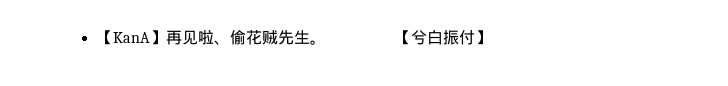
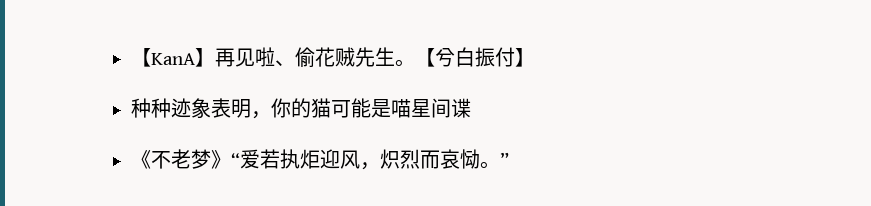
(491, 37) none -> [131,98,471,119] [131,149,509,170] // 种种迹象表明，你的猫可能是喵星间谍 // 《不老梦》“爱若执炬迎风，炽烈而哀恸。”

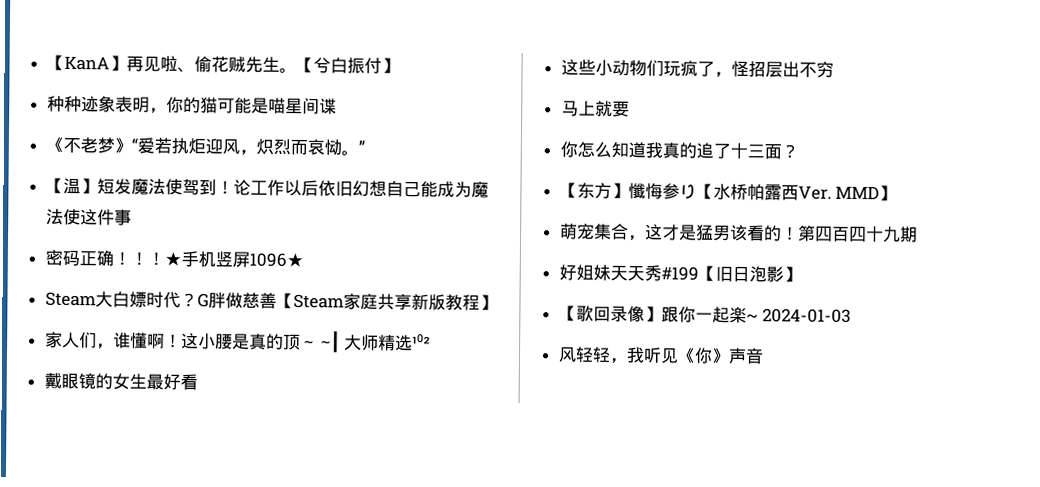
(509, 159) none -> [45,177,489,198] [45,208,132,226] [44,249,304,268] [44,291,497,311] [44,331,431,353] [43,372,198,391] [560,59,834,78] [560,100,630,117] [559,141,799,160] [559,182,897,202] [559,223,918,243] [558,264,801,283] [558,305,852,324] [557,346,764,365] // 【温】短发魔法使驾到！论工作以后依旧幻想自己能成为魔法使这件事 // 密码正确！！！★手机竖屏1096★ // Steam大白嫖时代？G胖做慈善【Steam家庭共享新版教程】 // 家人们，谁懂啊！这小腰是真的顶～～▎大师精选¹⁰² // 戴眼镜的女生最好看 // 这些小动物们玩疯了，怪招层出不穷 // 马上就要 // 你怎么知道我真的追了十三面？ // 【东方】懺悔参り【水桥帕露西Ver. MMD】 // 萌宠集合，这才是猛男该看的！第四百四十九期 // 好姐妹天天秀#199【旧日泡影】 // 【歌回录像】跟你一起楽~ 2024-01-03 // 风轻轻，我听见《你》声音

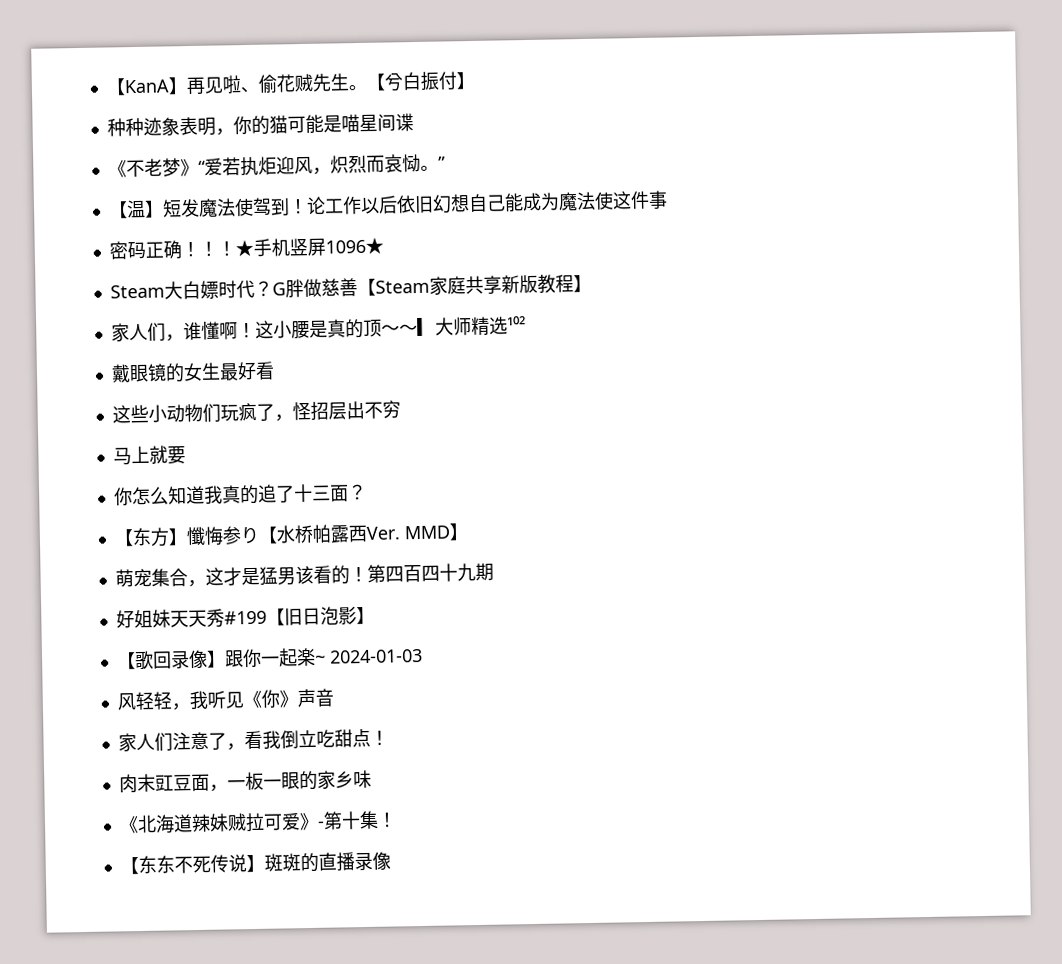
(764, 356) none -> [117,728,389,753] [118,769,372,793] [118,810,397,834] [119,851,391,875] // 家人们注意了，看我倒立吃甜点！ // 肉末豇豆面，一板一眼的家乡味 // 《北海道辣妹贼拉可爱》-第十集！ // 【东东不死传说】斑斑的直播录像

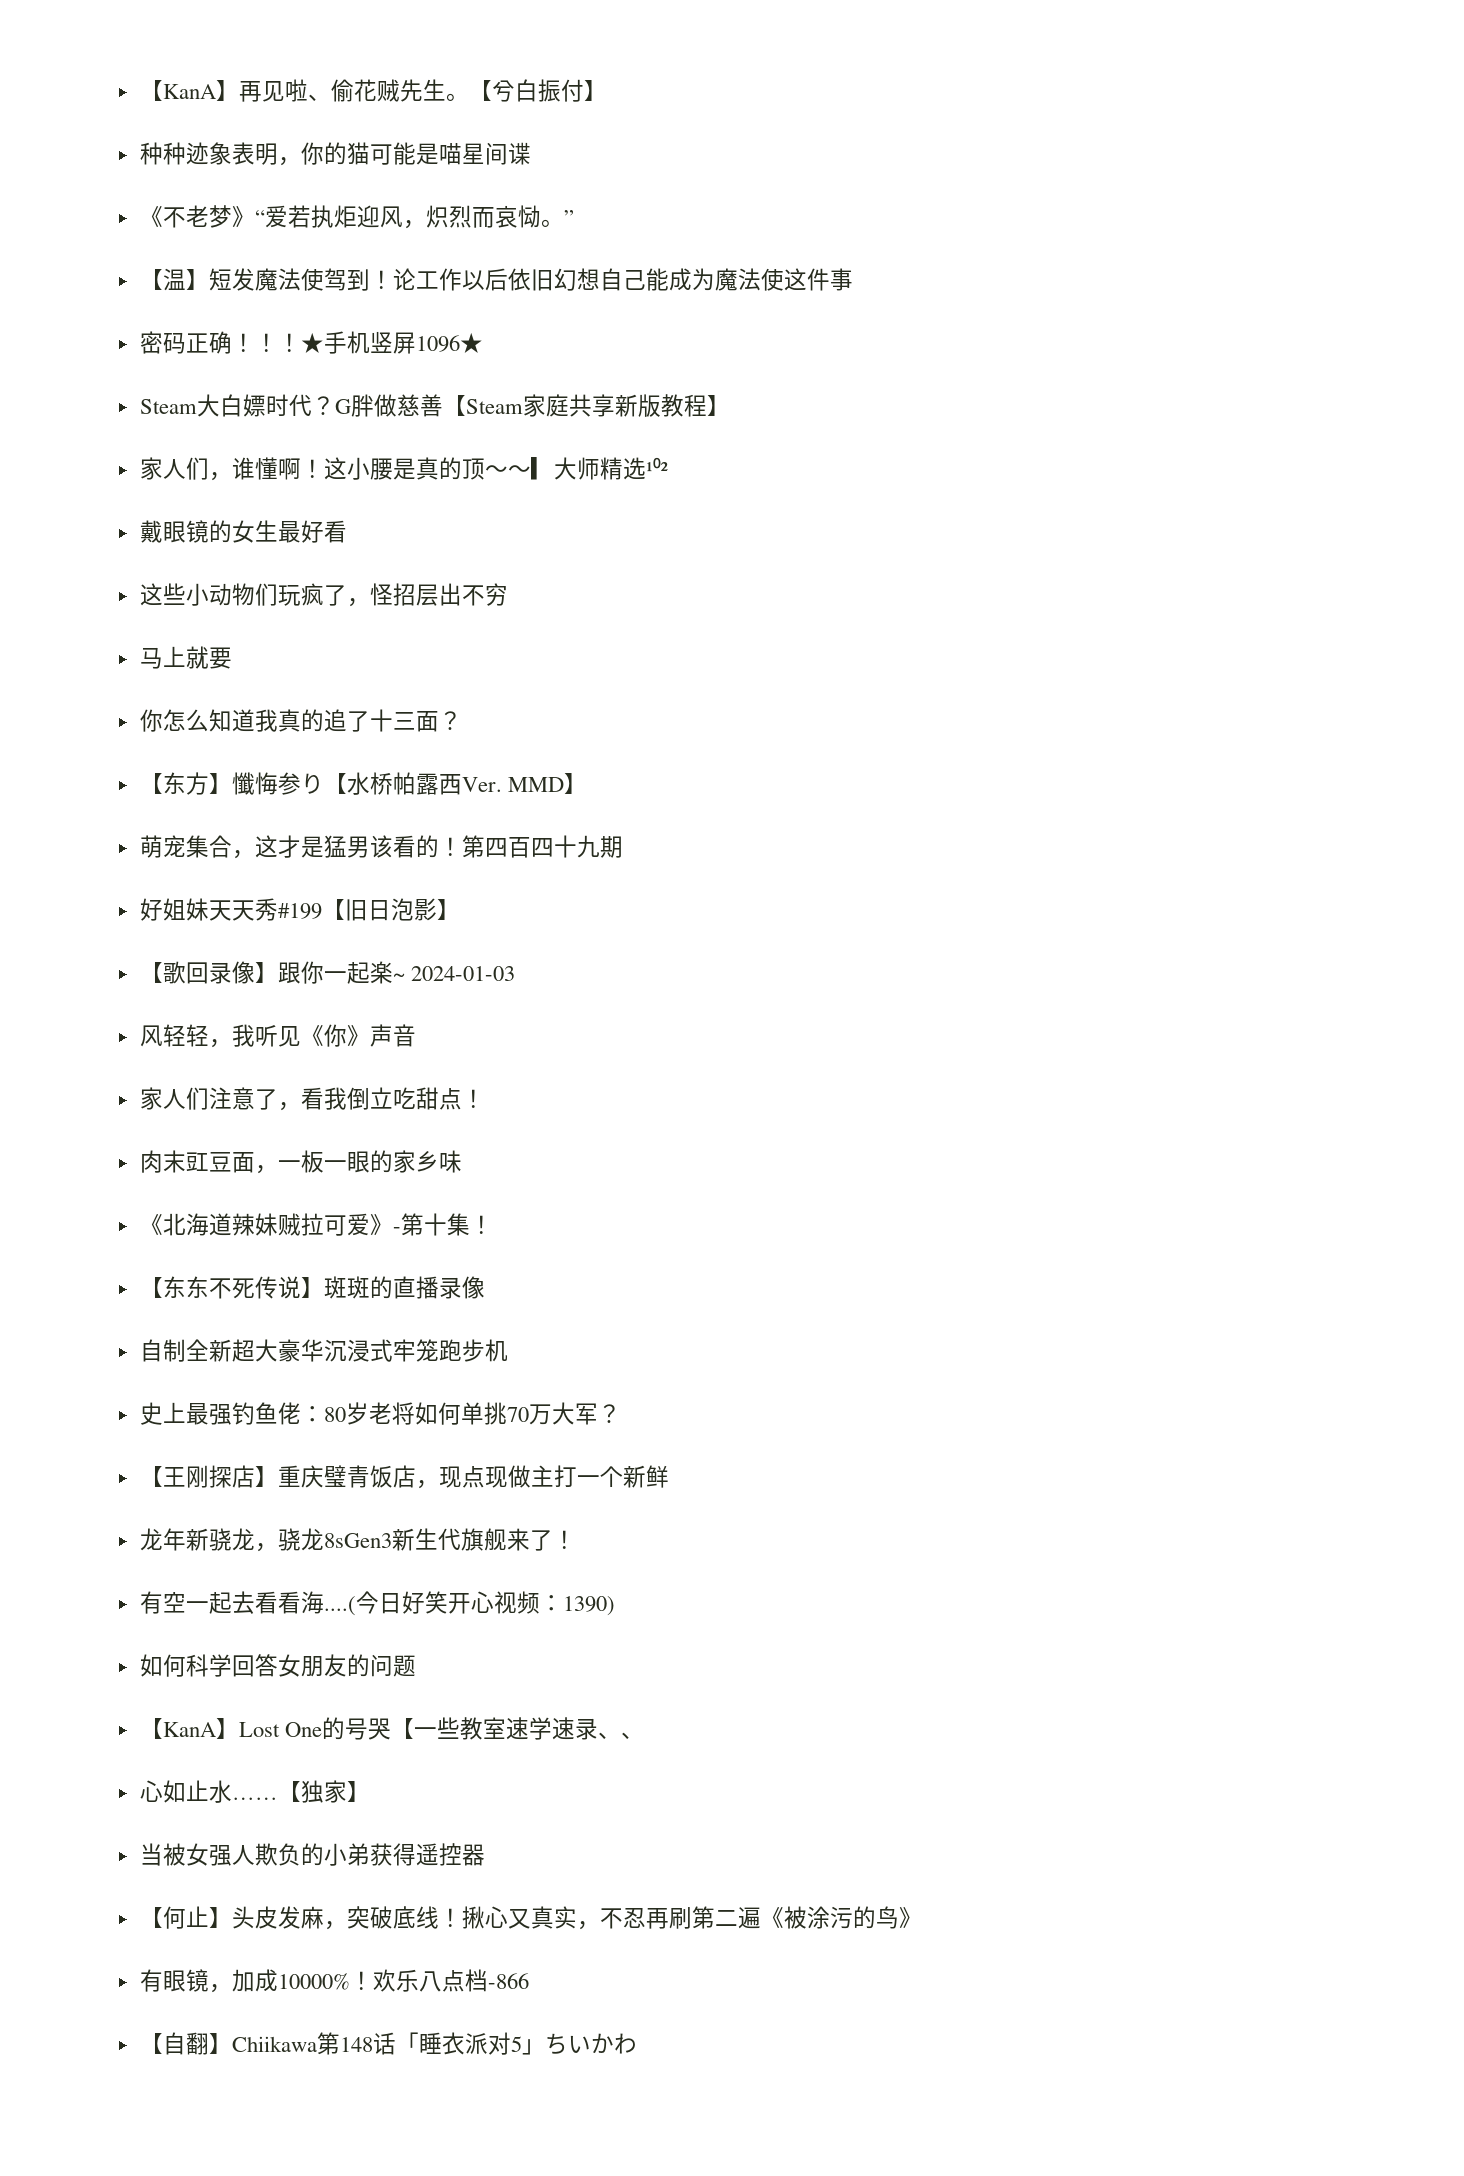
(391, 860) none -> [139,1339,508,1362] [139,1402,621,1425] [139,1465,669,1489] [139,1528,576,1552] [139,1591,615,1616] [139,1654,416,1677] [139,1717,644,1740] [139,1780,370,1803] [139,1843,485,1866] [139,1906,922,1930] [139,1969,529,1993] [139,2032,637,2055] // 自制全新超大豪华沉浸式牢笼跑步机 // 史上最强钓鱼佬：80岁老将如何单挑70万大军？ // 【王刚探店】重庆璧青饭店，现点现做主打一个新鲜 // 龙年新骁龙，骁龙8sGen3新生代旗舰来了！ // 有空一起去看看海....(今日好笑开心视频：1390) // 如何科学回答女朋友的问题 // 【KanA】Lost One的号哭【一些教室速学速录、、 // 心如止水……【独家】 // 当被女强人欺负的小弟获得遥控器 // 【何止】头皮发麻，突破底线！揪心又真实，不忍再刷第二遍《被涂污的鸟》 // 有眼镜，加成10000%！欢乐八点档-866 // 【自翻】Chiikawa第148话「睡衣派对5」ちいかわ

